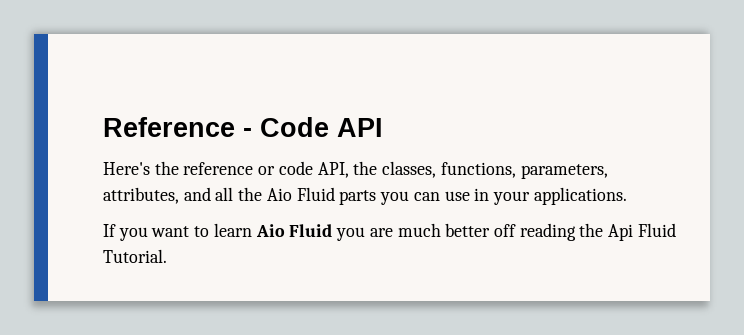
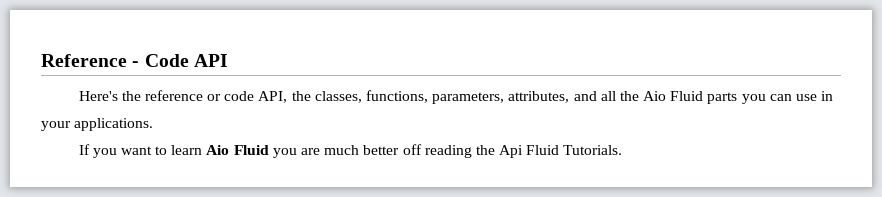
[103,249,167,263] Tutorial. -> [563,145,623,155] Tutorials.

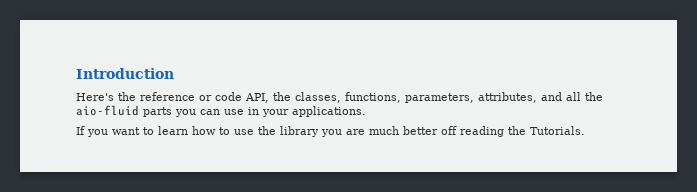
[41,54,228,67] Reference - Code API -> [76,68,174,79] Introduction
[643,91,704,101] Aio Fluid -> [76,105,139,116] aio-fluid
[206,145,269,155] Aio Fluid -> [192,126,319,137] how to use the library
[499,145,560,158] Api Fluid -> (526, 130) none

